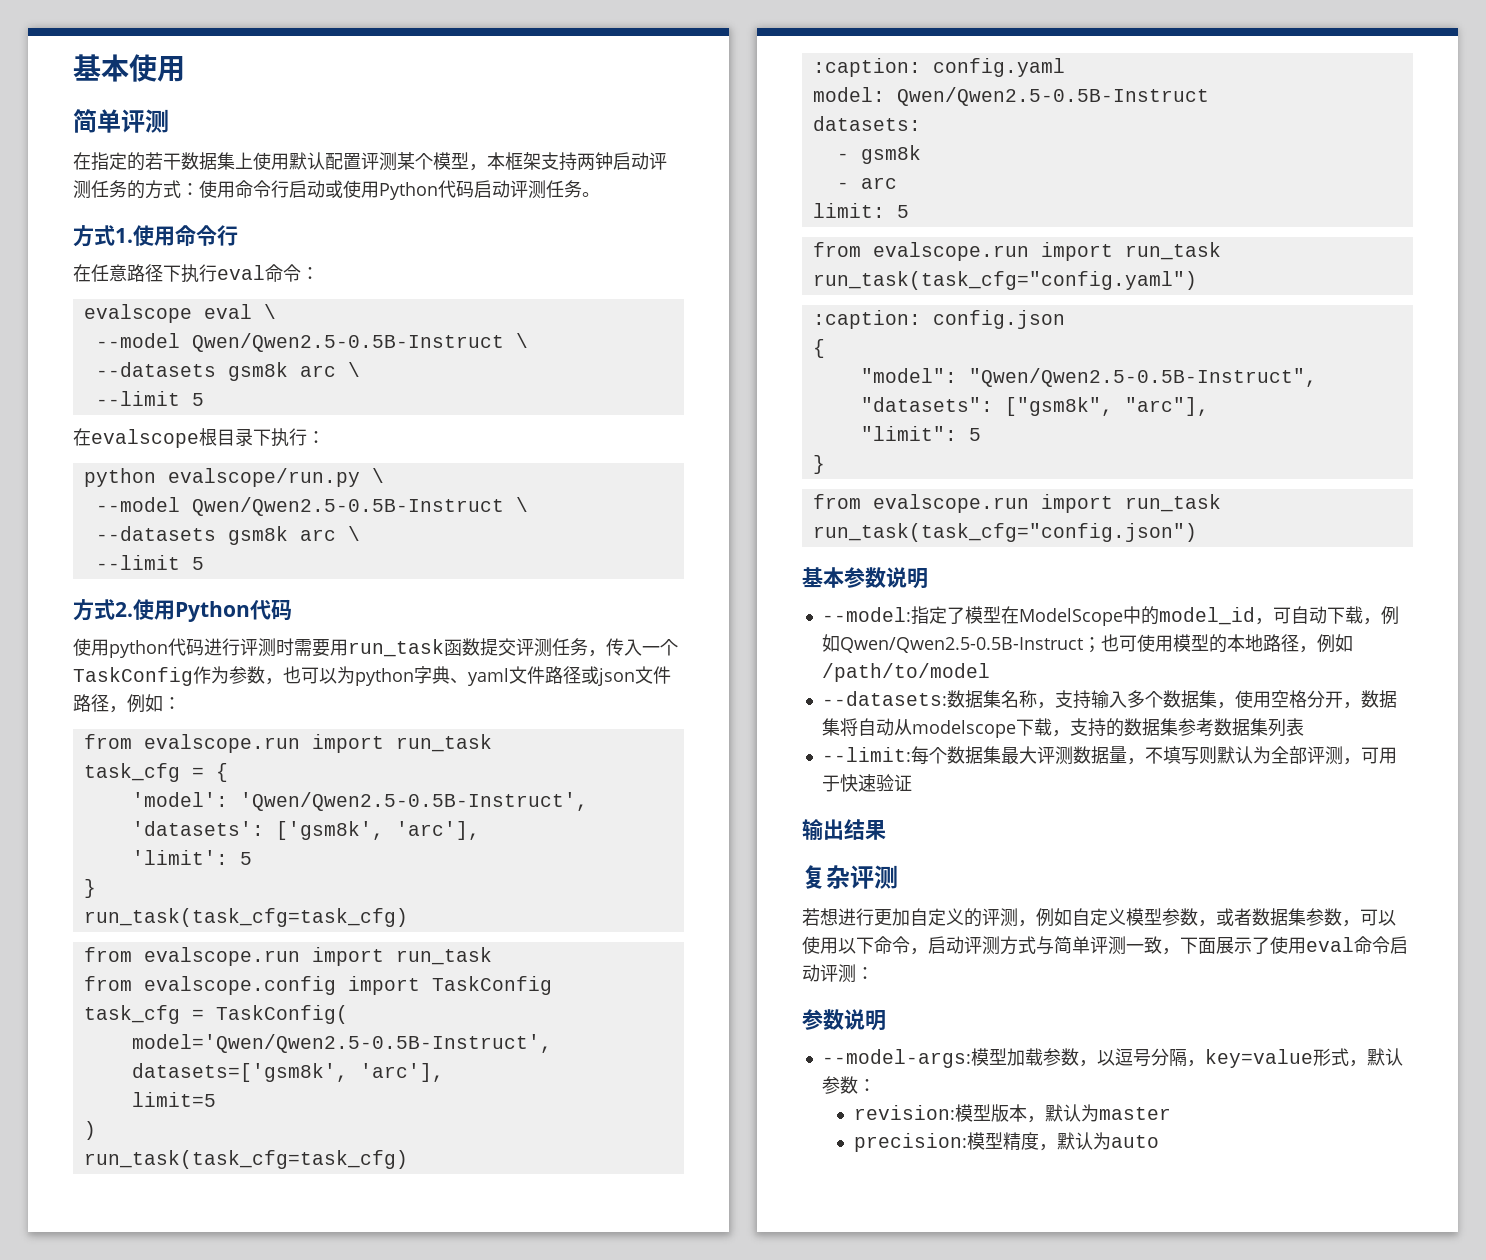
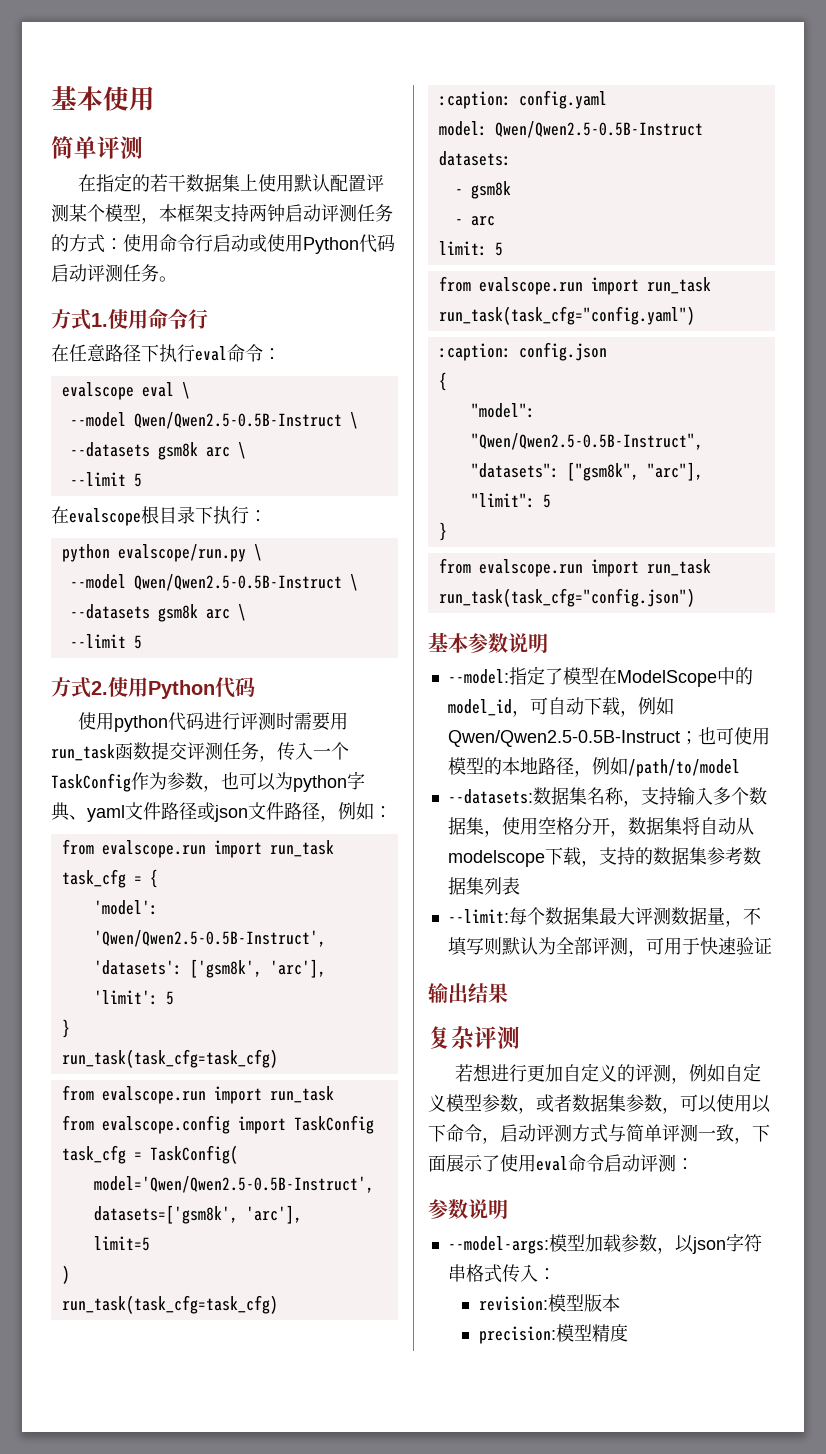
[1114,1048,1403,1068] [821,1076,858,1094] 逗号分隔，key=value形式，默认参数 -> [691,1233,762,1254] [447,1264,538,1283] json字符串格式传入
[1026,1104,1171,1123] ，默认为master -> (620, 1303) none
[1038,1132,1159,1151] ，默认为auto -> (628, 1333) none

